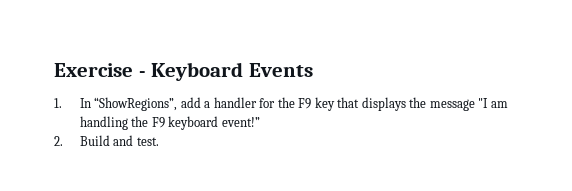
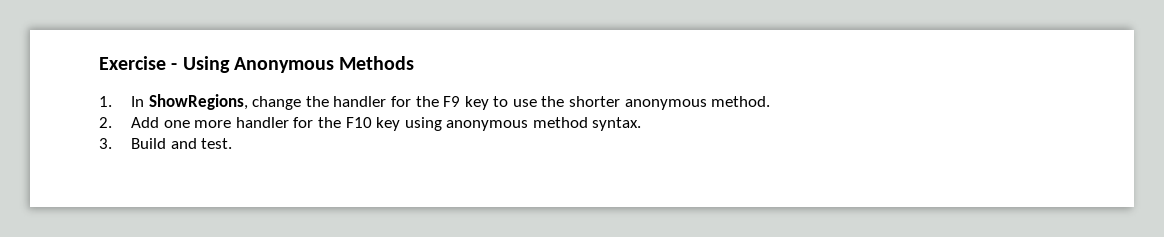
[151,62,313,81] Keyboard Events -> [182,56,415,73] Using Anonymous Methods
[94,97,211,111] “ShowRegions”, add a -> [148,94,329,110] ShowRegions, change the
[337,97,508,111] [79,116,260,130] [54,136,63,146] that displays the message "I am handling the F9 keyboard event!” // 2. -> [493,96,771,110] [99,117,642,131] [99,138,112,149] to use the shorter anonymous method. // 2. Add one more handler for the F10 key using anonymous method syntax. // 3.

